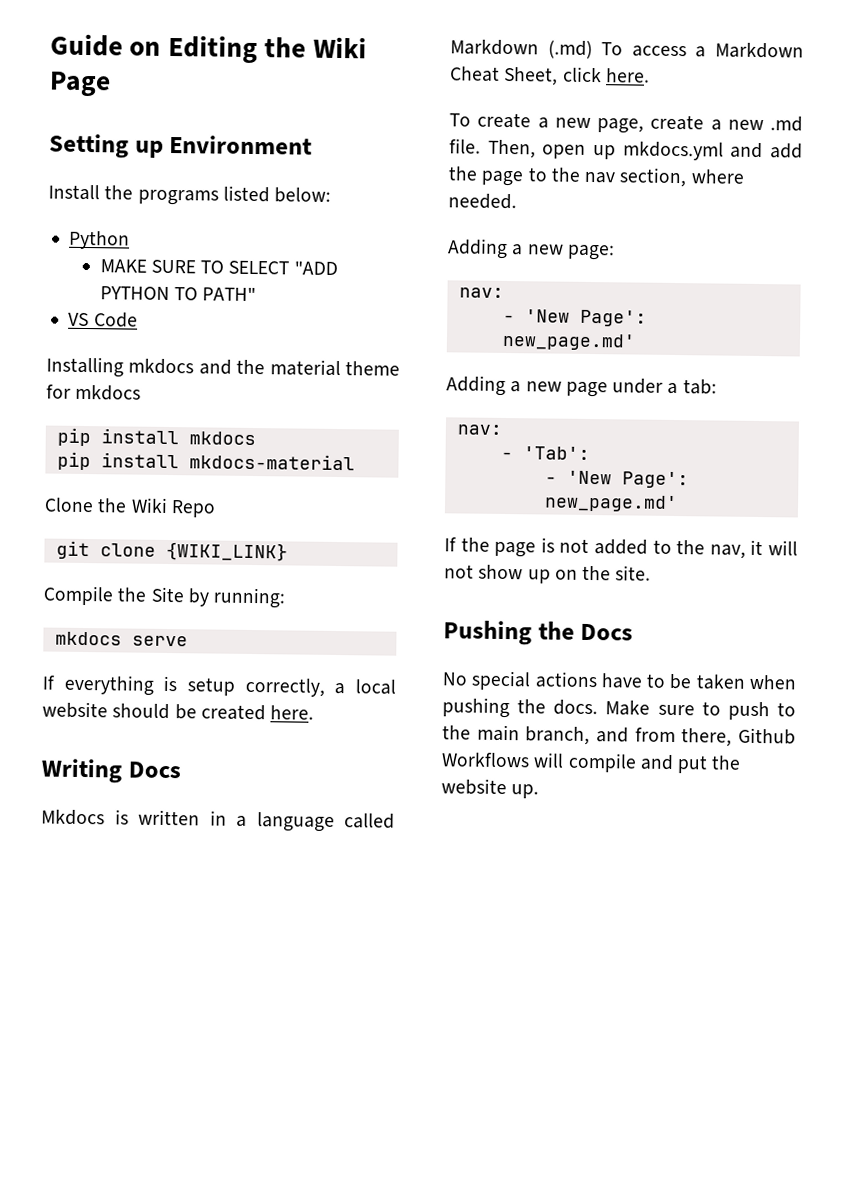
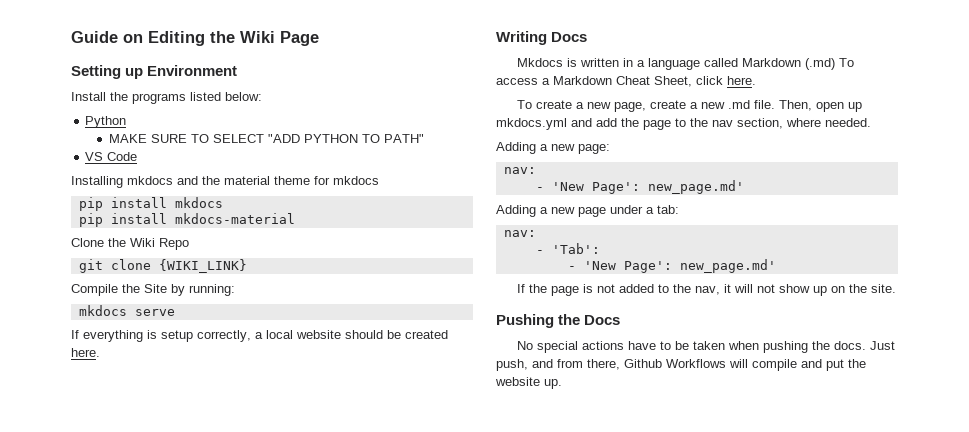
[605,700,796,721] [442,724,591,746] Make sure to push to the main branch, -> [869,341,895,350] [496,359,528,371] Just push,

